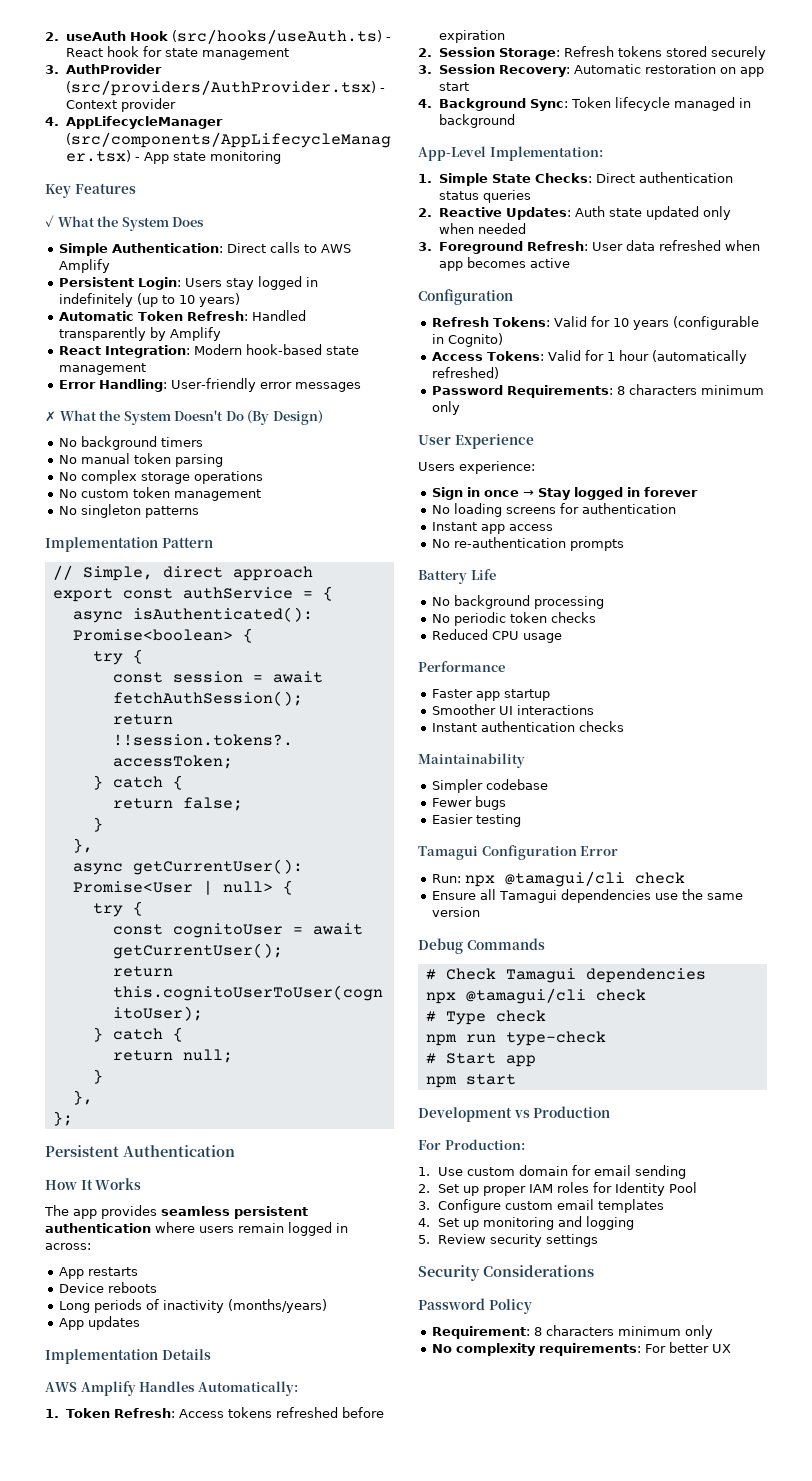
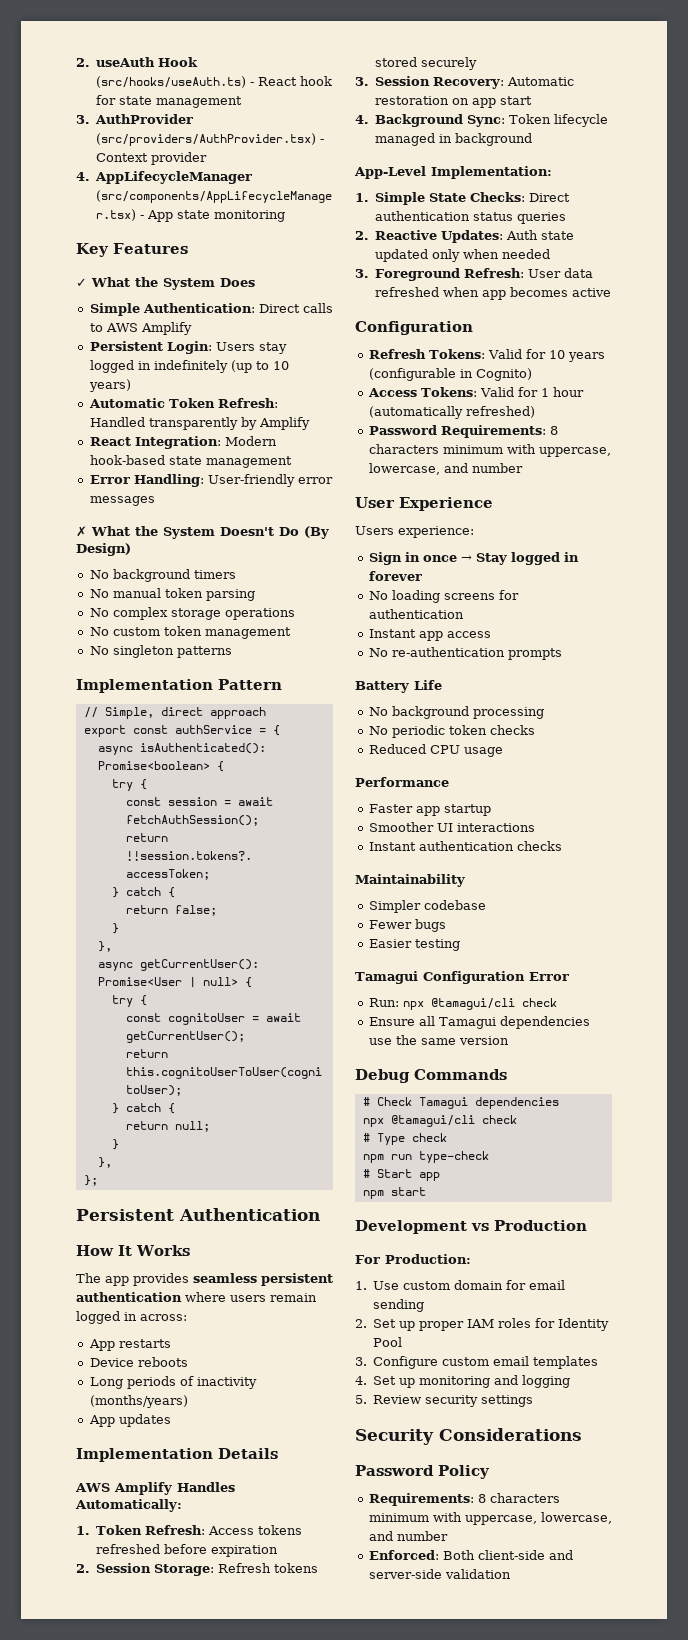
[432,401,461,415] only -> [506,444,611,457] [368,463,523,475] with uppercase, lowercase, and number
[432,1325,714,1339] [432,1342,732,1356] Requirement: 8 characters minimum only // No complexity requirements: For better UX -> [368,1493,560,1506] [368,1512,612,1525] [368,1531,448,1541] [368,1550,573,1560] [368,1569,511,1579] Requirements: 8 characters minimum with uppercase, lowercase, and number // Enforced: Both client-side and server-side validation

